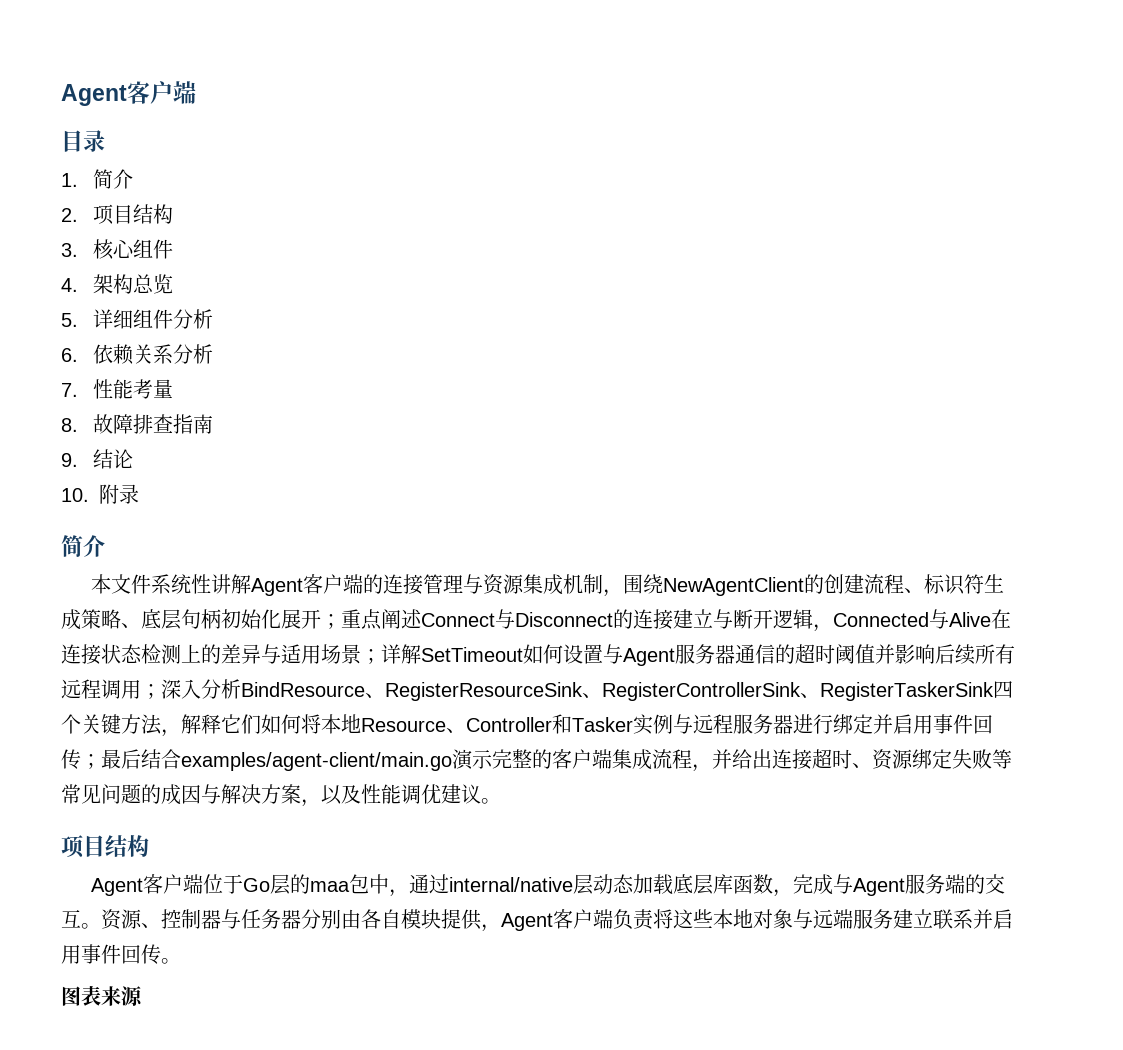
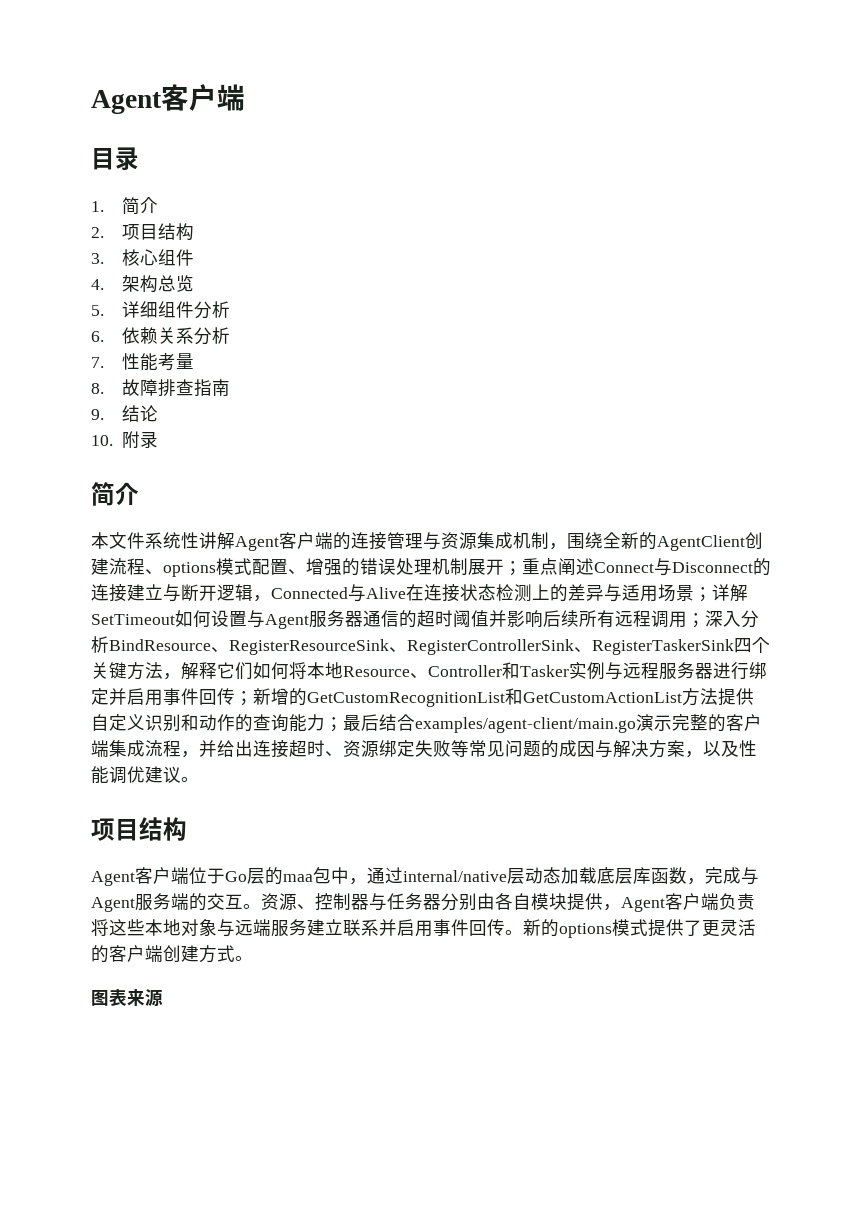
[663,574,1005,596] [61,609,281,630] NewAgentClient的创建流程、标识符生成策略、底层句柄初始化 -> [603,532,763,551] [91,558,468,577] 全新的AgentClient创建流程、options模式配置、增强的错误处理机制
(101, 761) none -> [253,688,754,707] [91,714,343,732] 新增的GetCustomRecognitionList和GetCustomActionList方法提供自定义识别和动作的查询能力；
(181, 961) none -> [523,919,756,938] [91,945,253,963] 新的options模式提供了更灵活的客户端创建方式。

